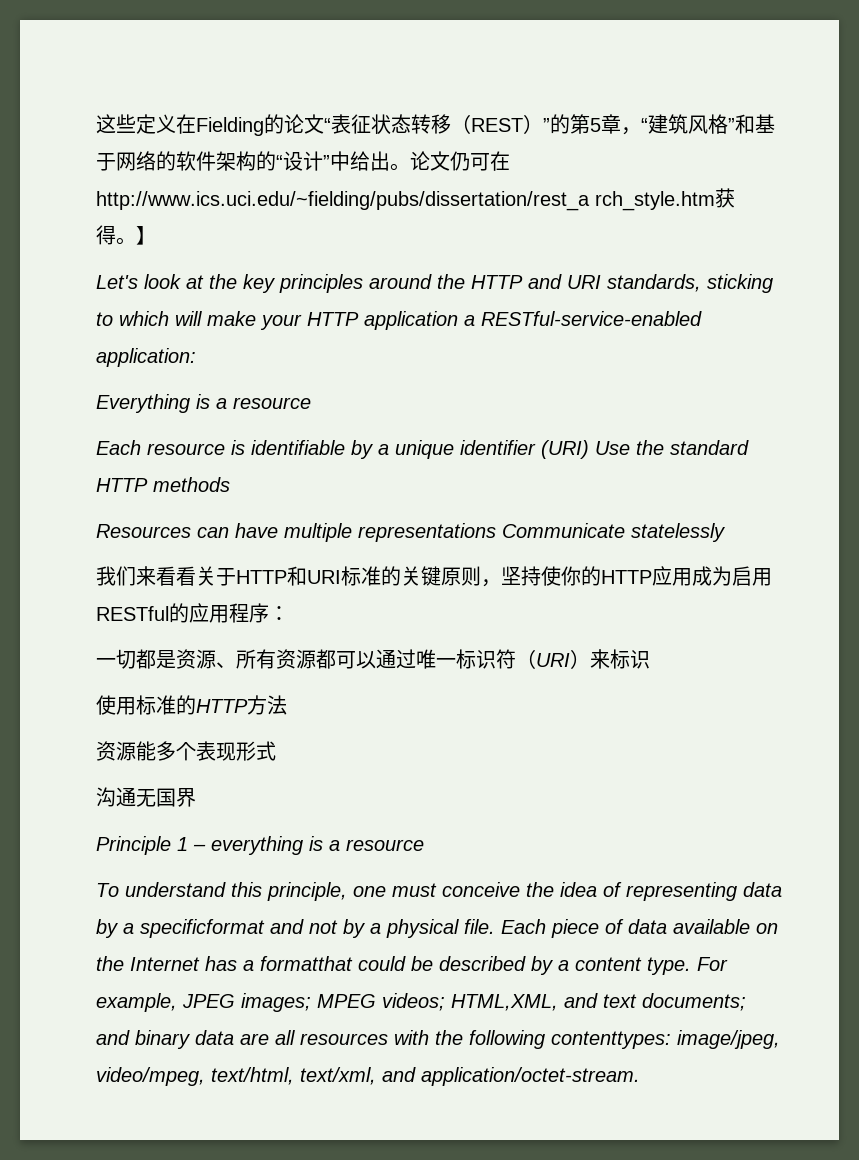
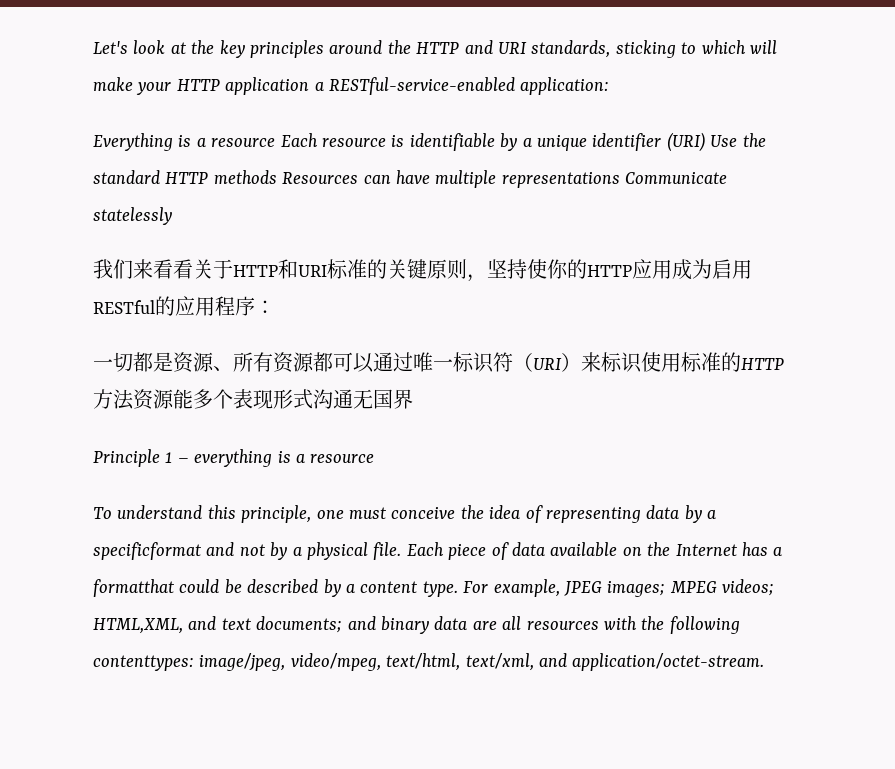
[96,114,775,136] [96,151,510,171] [96,188,735,211] [96,225,156,245] 这些定义在Fielding的论文“表征状态转移（REST）”的第5章，“建筑风格”和基于网络的软件架构的“设计”中给出。论文仍可在http://www.ics.uci.edu/~fielding/pubs/dissertation/rest_a rch_style.htm获得。】 // -> (93, 47) none
(311, 403) // -> (276, 142) none
(230, 484) // -> (277, 177) none
(650, 659) // -> (642, 362) none
(287, 705) // -> (134, 399) none
(276, 751) // -> (313, 399) none

